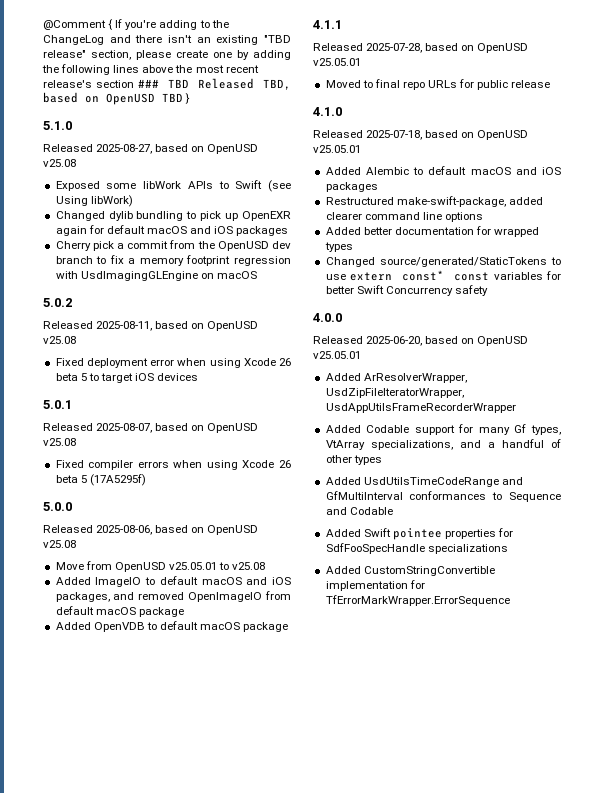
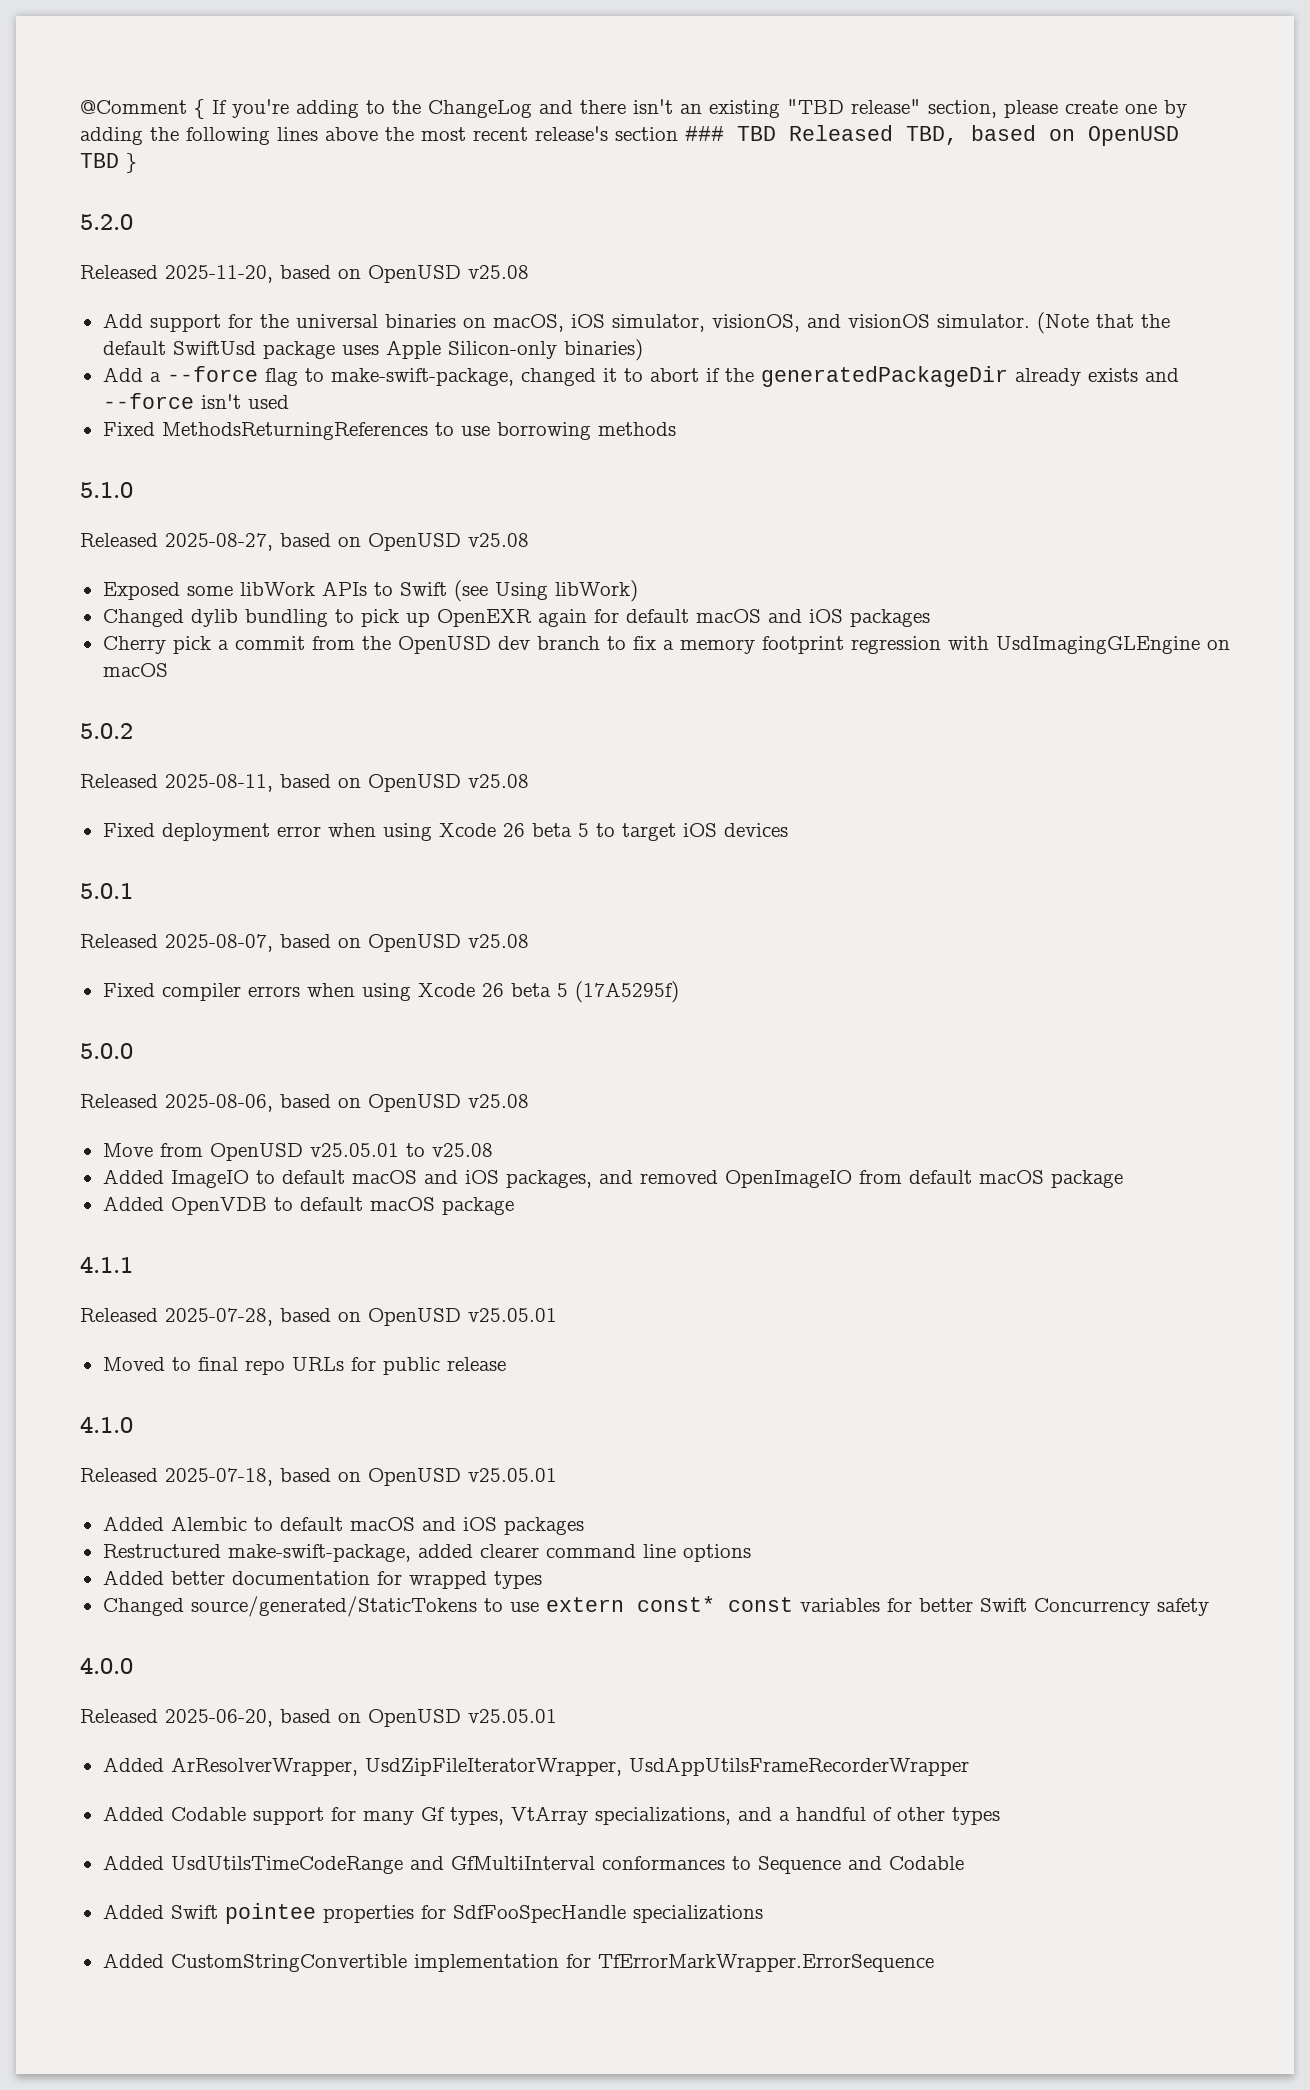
(191, 98) none -> [80,214,133,230] [80,265,529,283] [102,312,1170,334] [102,339,643,361] [102,366,1179,387] [102,393,289,409] [102,422,676,440] // 5.2.0 // Released 2025-11-20, based on OpenUSD v25.08 // Add support for the universal binaries on macOS, iOS simulator, visionOS, and visionOS simulator. (Note that the default SwiftUsd package uses Apple Silicon-only binaries) // Add a --force flag to make-swift-package, changed it to abort if the generatedPackageDir already exists and --force isn't used // Fixed MethodsReturningReferences to use borrowing methods

